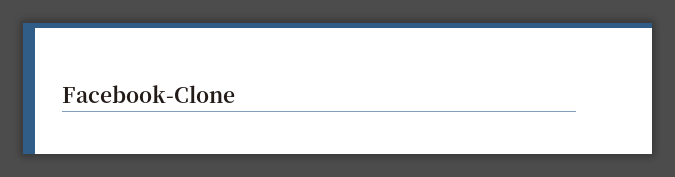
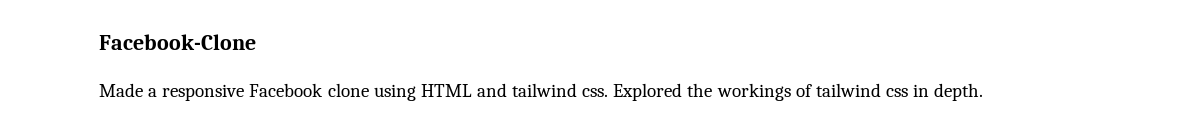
(235, 94) none -> [99,83,984,101] // Made a responsive Facebook clone using HTML and tailwind css. Explored the workings of tailwind css in depth.

